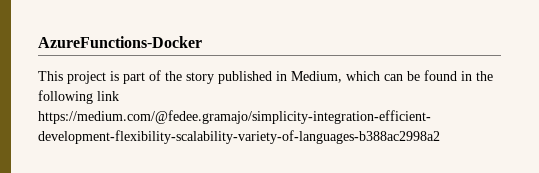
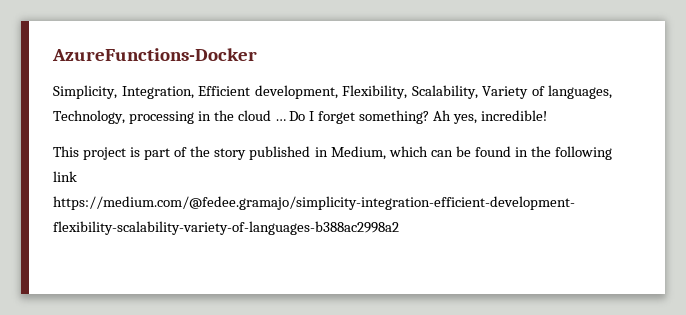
(202, 42) none -> [53,85,612,99] [53,110,547,124] // Simplicity, Integration, Efficient development, Flexibility, Scalability, Variety of languages, Technology, processing in the cloud … Do I forget something? Ah yes, incredible!

